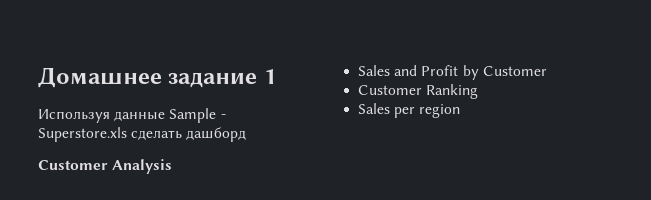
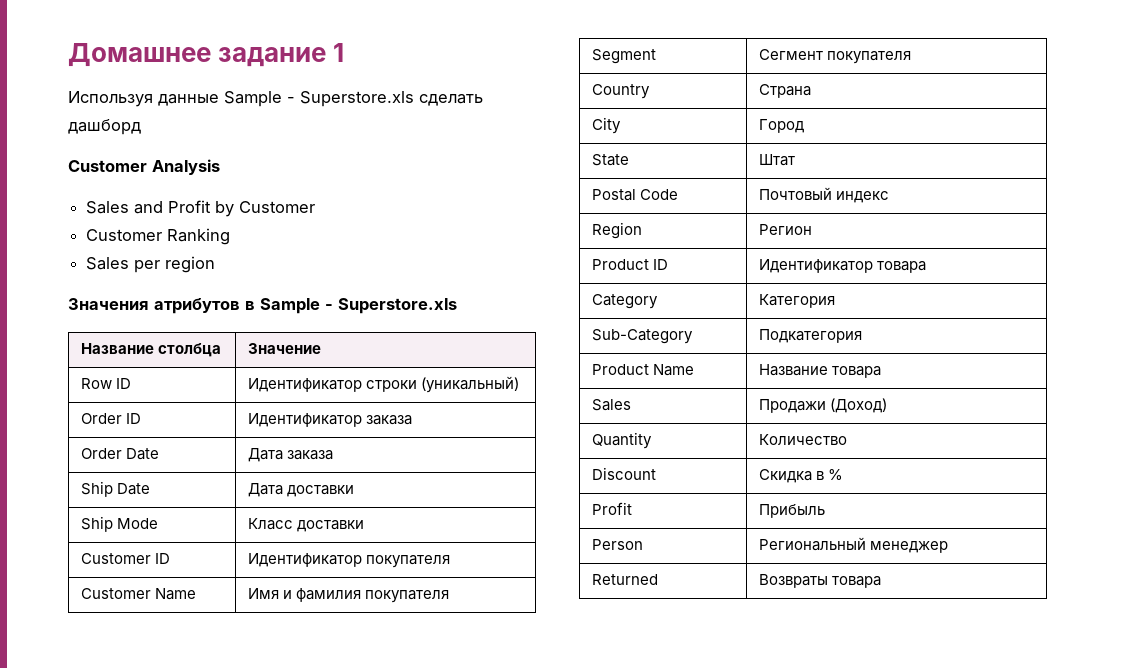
(461, 111) none -> [68,298,457,314] [80,343,221,357] [247,343,321,354] [80,378,131,389] [247,376,519,393] [80,413,141,424] [247,413,412,427] [80,448,159,460] [247,448,333,462] [80,481,150,497] [247,483,354,497] [80,516,158,532] [247,518,364,532] [80,553,170,564] [247,553,450,568] [80,588,196,600] [247,588,449,603] [591,49,656,64] [758,49,911,64] [591,84,650,99] [758,84,811,98] [591,117,621,134] [758,119,804,133] [591,154,629,166] [758,154,795,166] [591,189,678,201] [758,187,889,203] [591,222,642,239] [758,224,812,235] [591,259,668,270] [758,259,926,273] [591,294,658,309] [758,294,835,308] [591,329,693,344] [758,329,862,343] [591,364,694,376] [758,364,881,378] [591,399,631,411] [758,398,887,413] [591,432,652,449] [758,434,847,445] [591,467,656,480] [758,469,843,483] [591,502,632,515] [758,504,825,518] [591,539,643,550] [758,537,948,553] [591,574,658,585] [758,574,881,588] // Значения атрибутов в Sample - Superstore.xls // Название столбца | Значение // Row ID | Идентификатор строки (уникальный) // Order ID | Идентификатор заказа // Order Date | Дата заказа // Ship Date | Дата доставки // Ship Mode | Класс доставки // Customer ID | Идентификатор покупателя // Customer Name | Имя и фамилия покупателя // Segment | Сегмент покупателя // Country | Страна // City | Город // State | Штат // Postal Code | Почтовый индекс // Region | Регион // Product ID | Идентификатор товара // Category | Категория // Sub-Category | Подкатегория // Product Name | Название товара // Sales | Продажи (Доход) // Quantity | Количество // Discount | Скидка в % // Profit | Прибыль // Person | Региональный менеджер // Returned | Возвраты товара

